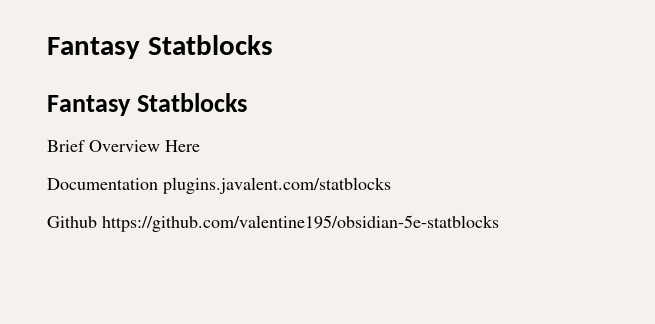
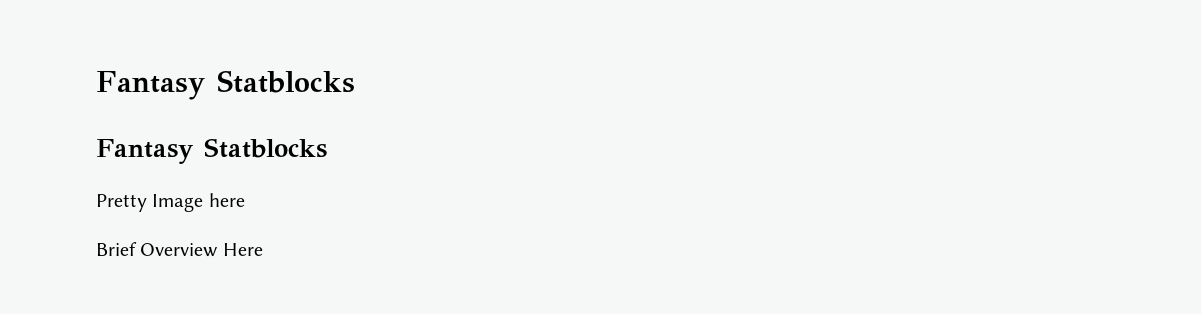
(247, 102) none -> [96,193,245,212] // Pretty Image here
[47,177,391,194] [47,215,499,232] // Documentation plugins.javalent.com/statblocks // Github https://github.com/valentine195/obsidian-5e-statblocks -> (263, 249) none

